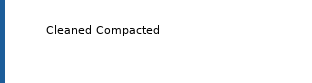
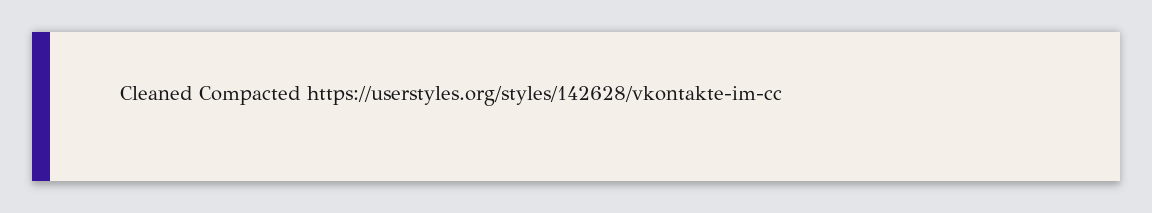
(160, 30) none -> [307,86,782,106] https://userstyles.org/styles/142628/vkontakte-im-cc

